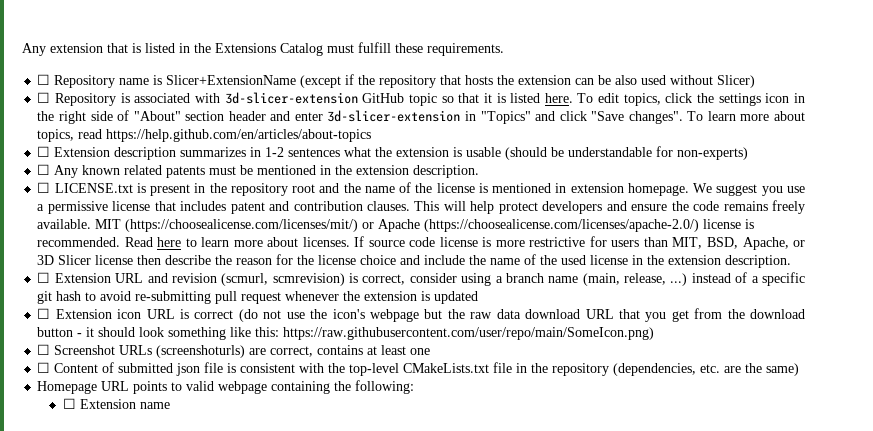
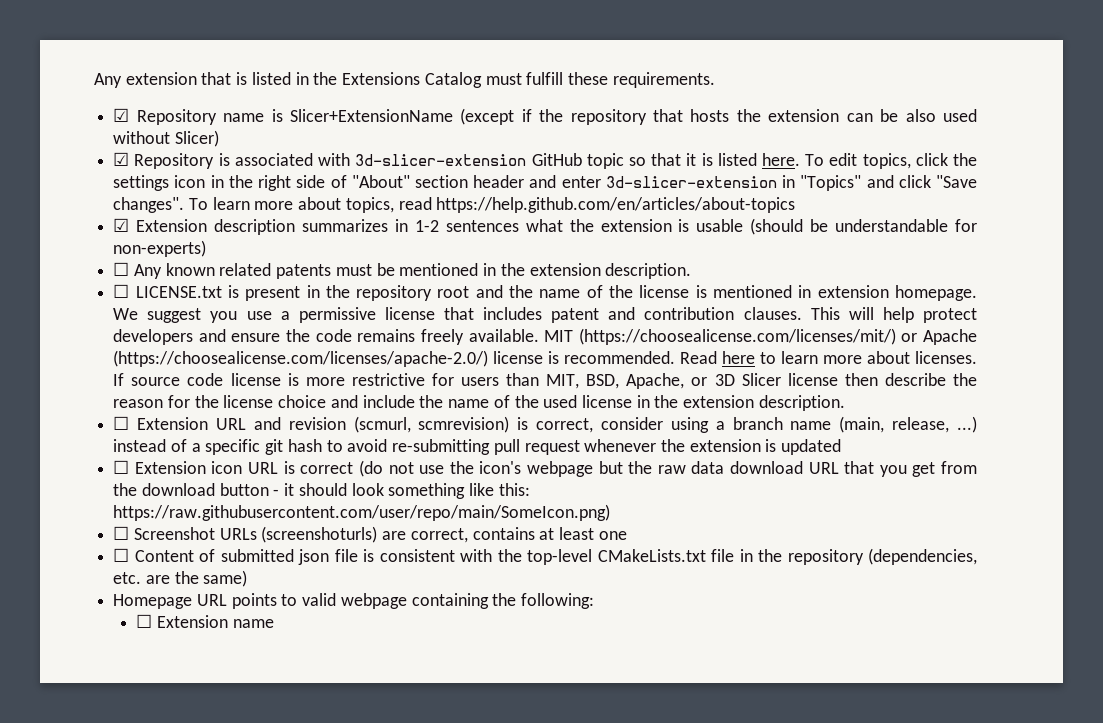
[37,74,51,85] ☐ -> [113,108,130,122] ☑
[37,92,51,103] ☐ -> [113,152,130,166] ☑
[37,146,51,157] ☐ -> [113,218,130,232] ☑

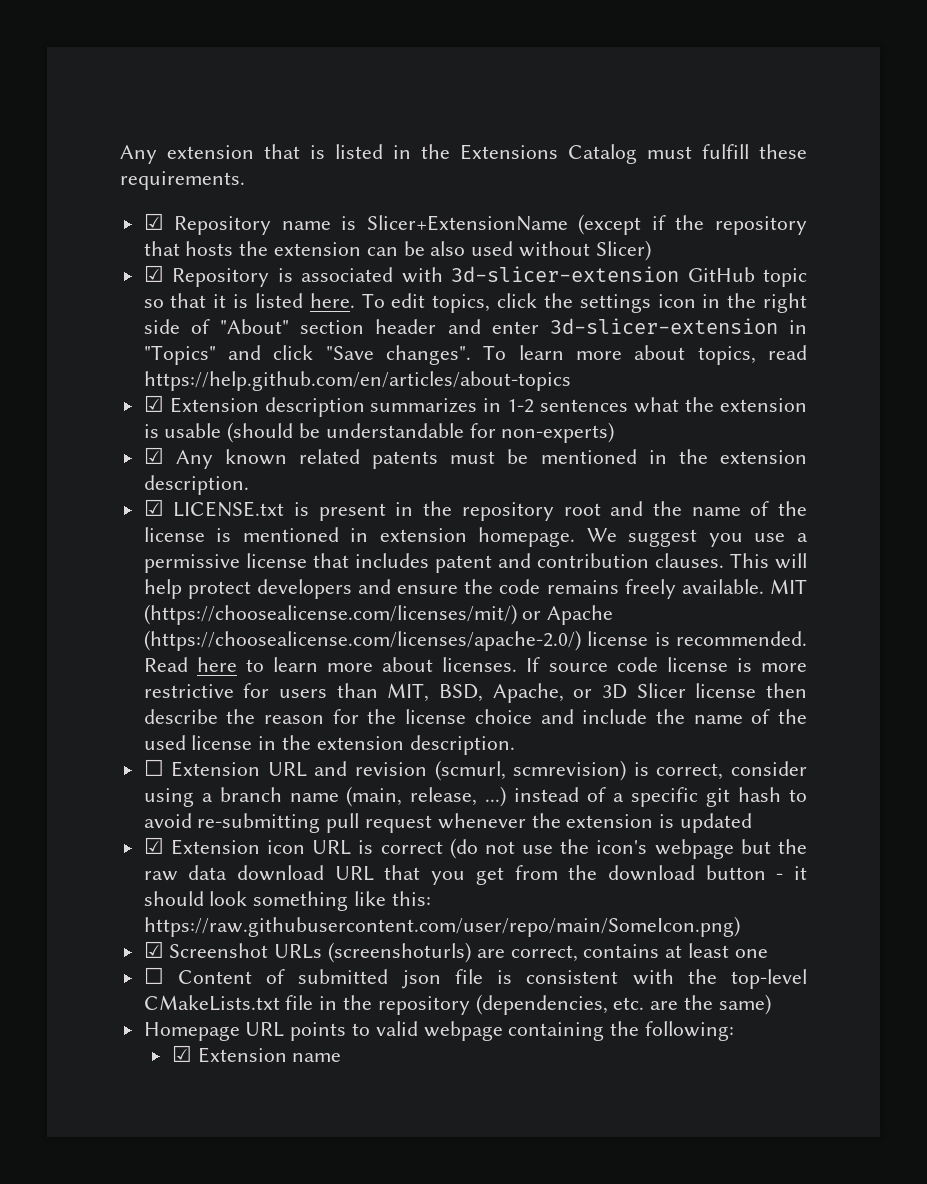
[113,262,130,276] ☐ -> [143,447,164,464] ☑
[113,284,130,298] ☐ -> [143,499,164,516] ☑
[113,460,130,474] ☐ -> [143,837,164,854] ☑
[113,526,130,540] ☐ -> [143,941,164,958] ☑
[136,614,153,628] ☐ -> [171,1045,192,1062] ☑

